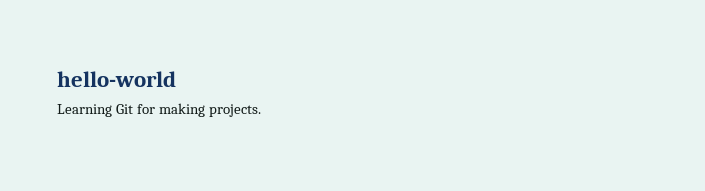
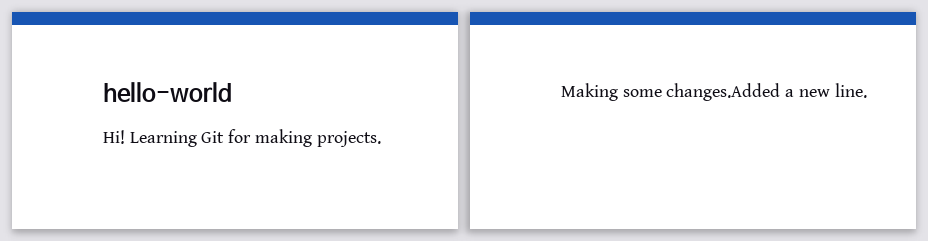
(176, 79) none -> [103,130,125,144] Hi!
(261, 110) none -> [561,83,867,101] Making some changes.Added a new line.

